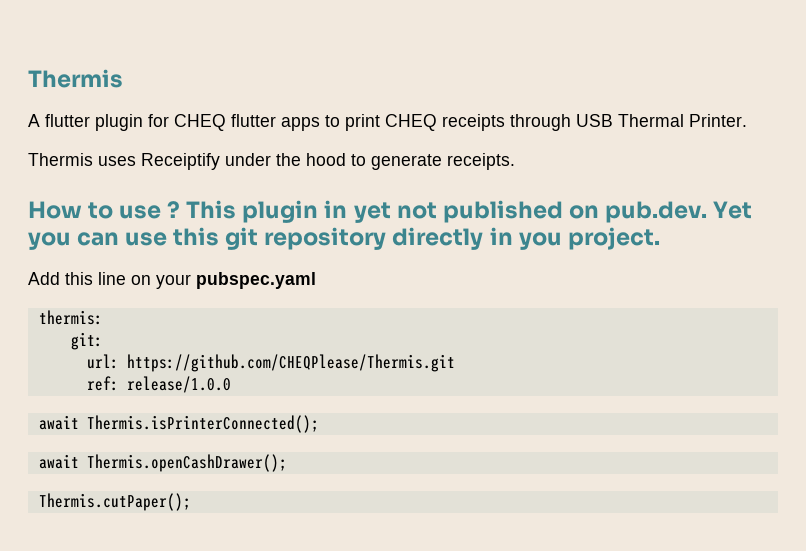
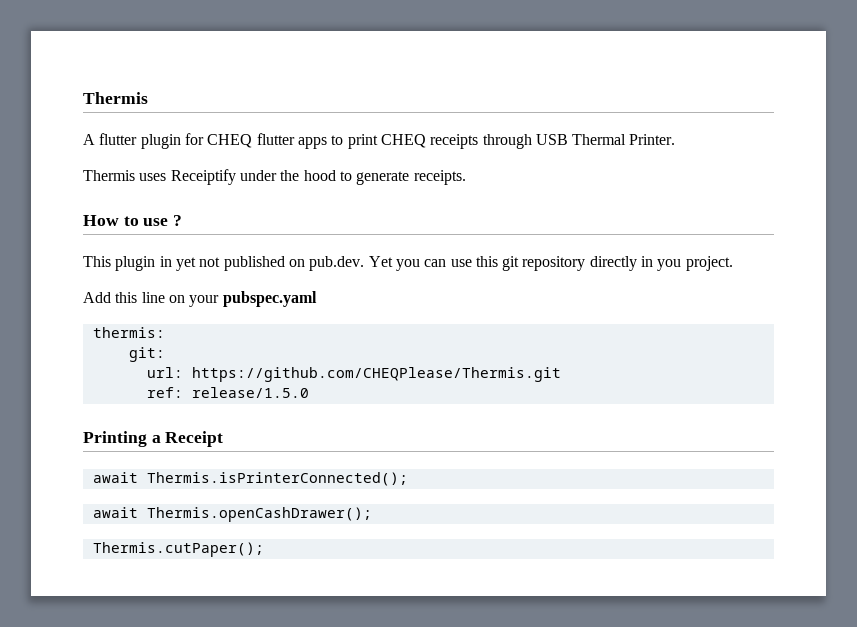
(181, 209) none -> (183, 220) //
[126,376,231,393] release/1.0.0 -> [191,387,309,398] [83,431,224,447] release/1.5.0 // Printing a Receipt

